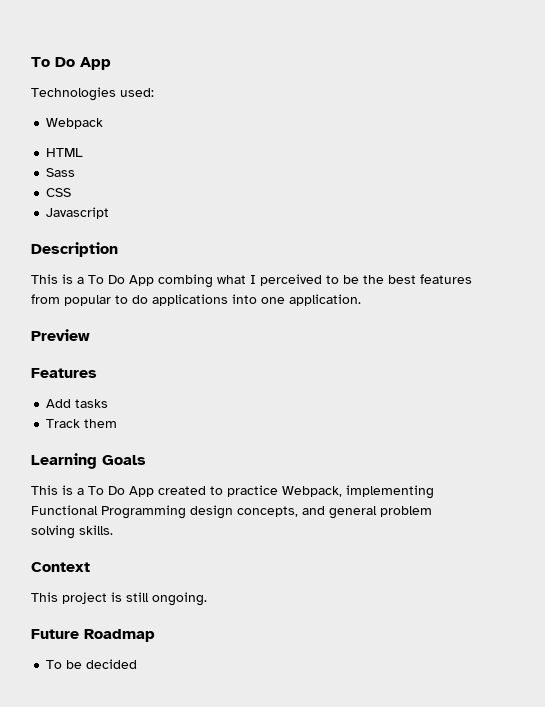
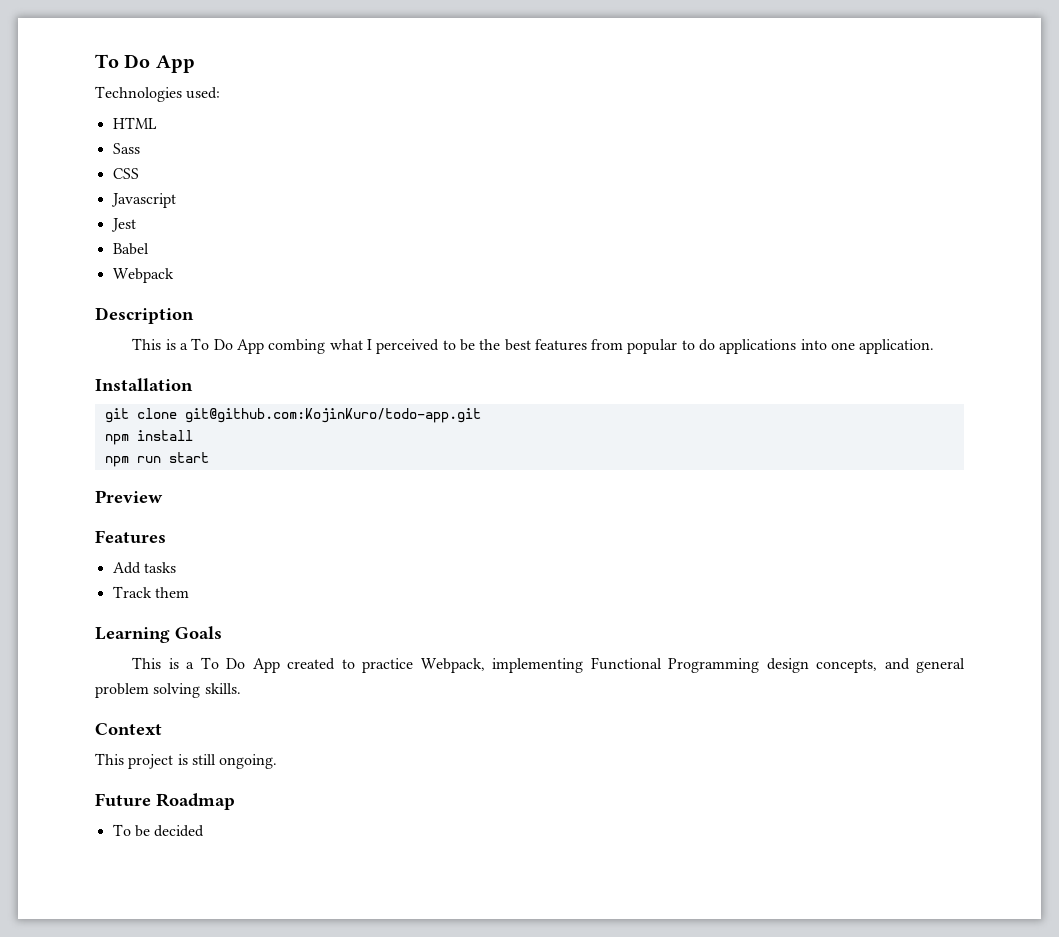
[46,118,104,129] // Webpack -> (221, 93) none
(110, 213) none -> [110,218,136,232] [112,243,149,255] [112,268,174,283] // Jest // Babel // Webpack
(361, 300) none -> [95,378,193,391] [104,408,481,423] [104,430,193,445] [104,452,209,467] // Installation // git clone git@github.com:KojinKuro/todo-app.git // npm install // npm run start

